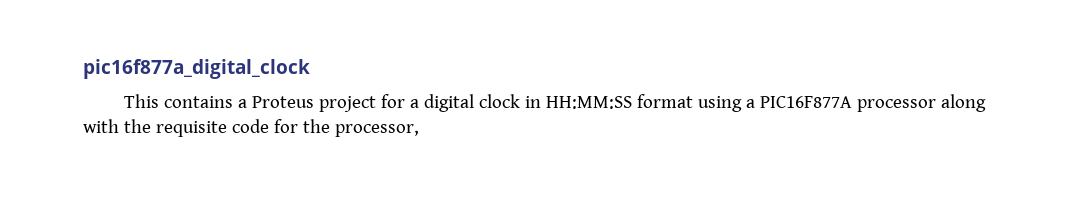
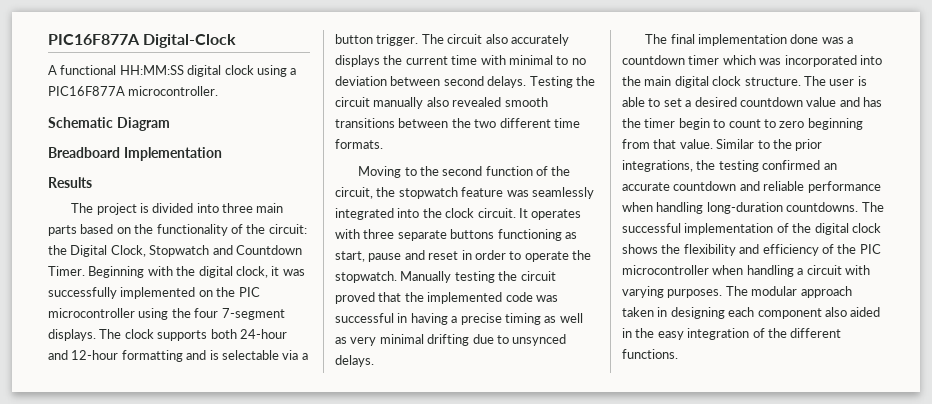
[83,59,310,79] [123,94,986,112] [83,119,419,137] pic16f877a_digital_clock // This contains a Proteus project for a digital clock in HH:MM:SS format using a PIC16F877A processor along with the requisite code for the processor, -> [48,34,237,48] [48,65,297,77] [48,86,219,96] [48,117,170,131] [48,147,222,161] [48,177,92,188] [71,203,284,215] [48,224,307,236] [48,245,302,257] [48,266,305,278] [48,287,260,299] [48,308,285,320] [48,329,287,341] [48,350,308,362] [335,34,569,46] [335,55,586,67] [335,76,595,88] [335,97,548,109] [335,118,580,128] [335,139,383,149] [358,166,571,178] [335,187,594,199] [335,208,582,220] [335,229,577,241] [335,250,591,262] [335,271,556,283] [335,292,558,304] [335,313,583,325] [335,334,567,346] [335,355,374,367] [645,34,854,46] [622,55,882,67] [622,76,867,88] [622,97,882,107] [622,118,863,130] [622,139,823,151] [622,160,837,172] [622,181,881,193] [622,202,884,214] [622,223,881,235] [622,244,881,256] [622,265,870,277] [622,286,852,298] [622,307,881,319] [622,328,842,340] [622,349,678,359] PIC16F877A Digital-Clock // A functional HH:MM:SS digital clock using a PIC16F877A microcontroller. // Schematic Diagram // Breadboard Implementation // Results // The project is divided into three main parts based on the functionality of the circuit: the Digital Clock, Stopwatch and Countdown Timer. Beginning with the digital clock, it was successfully implemented on the PIC microcontroller using the four 7-segment displays. The clock supports both 24-hour and 12-hour formatting and is selectable via a button trigger. The circuit also accurately displays the current time with minimal to no deviation between second delays. Testing the circuit manually also revealed smooth transitions between the two different time formats. // Moving to the second function of the circuit, the stopwatch feature was seamlessly integrated into the clock circuit. It operates with three separate buttons functioning as start, pause and reset in order to operate the stopwatch. Manually testing the circuit proved that the implemented code was successful in having a precise timing as well as very minimal drifting due to unsynced delays. // The final implementation done was a countdown timer which was incorporated into the main digital clock structure. The user is able to set a desired countdown value and has the timer begin to count to zero beginning from that value. Similar to the prior integrations, the testing confirmed an accurate countdown and reliable performance when handling long-duration countdowns. The successful implementation of the digital clock shows the flexibility and efficiency of the PIC microcontroller when handling a circuit with varying purposes. The modular approach taken in designing each component also aided in the easy integration of the different functions.

